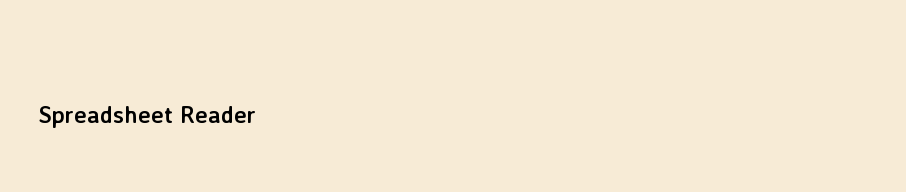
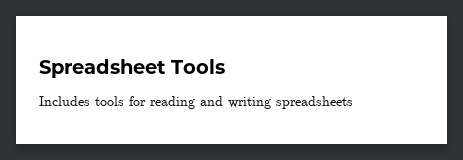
[180,106,256,123] Reader -> [171,59,225,74] [39,96,353,109] Tools // Includes tools for reading and writing spreadsheets

